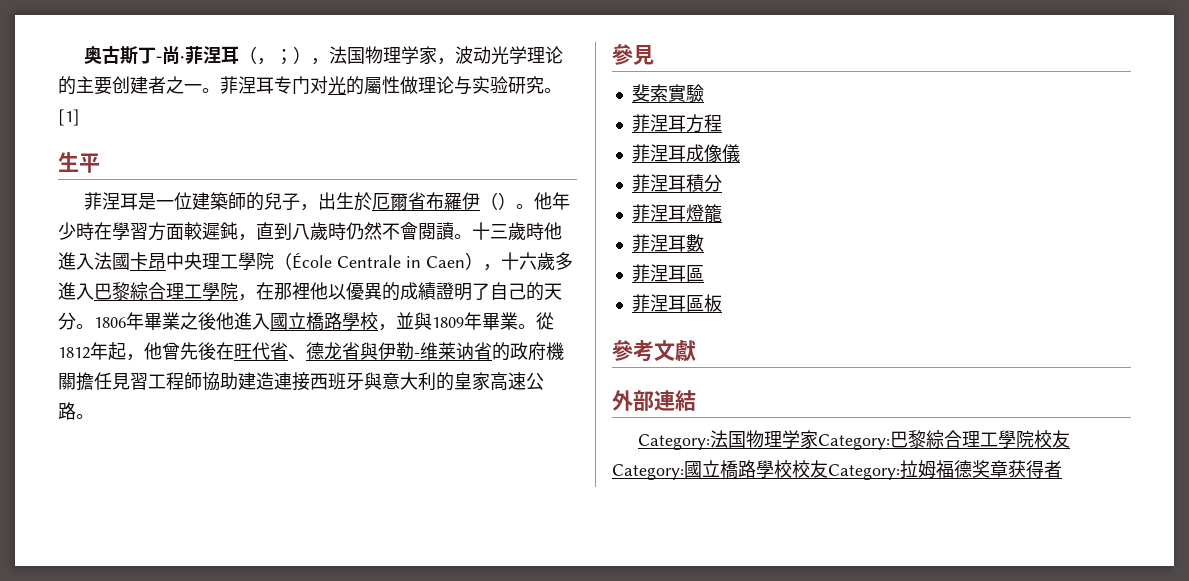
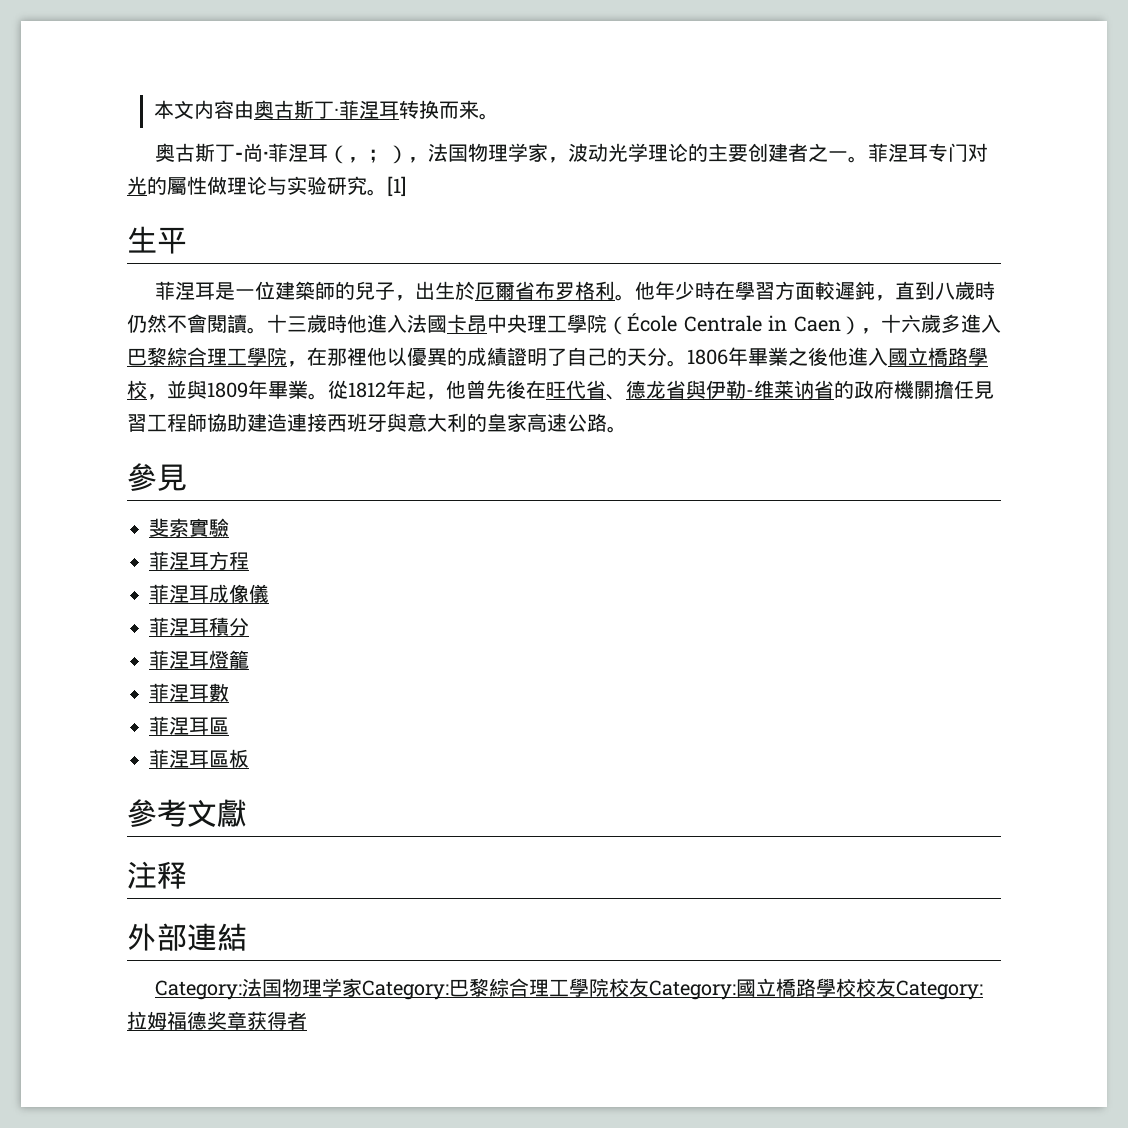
(83, 55) none -> [153,100,499,120] 本文内容由奥古斯丁·菲涅耳转换而来。 //
[443,192,516,210] 羅伊（） -> [555,281,616,300] 罗格利
(696, 351) none -> [127,861,187,889] // 注释

